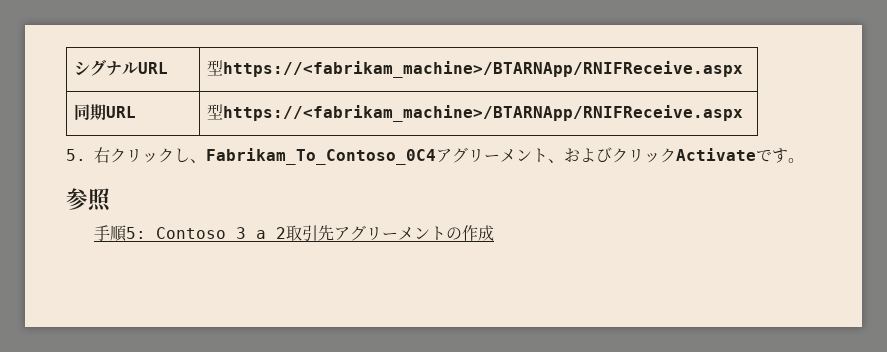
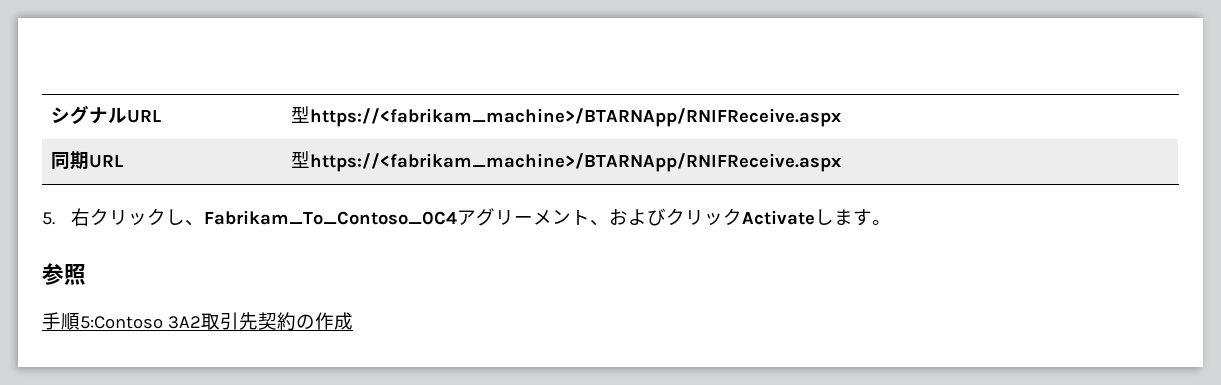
[756,149,772,162] で -> [815,209,854,225] しま
[125,225,446,242] 5: Contoso 3 a 2取引先アグリーメント -> [80,312,296,331] 5:Contoso 3A2取引先契約

